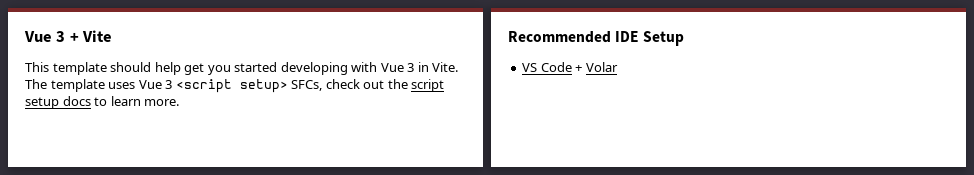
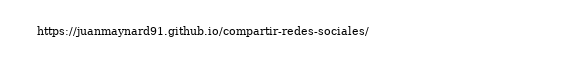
[24,30,113,42] [25,62,459,75] [25,79,445,93] [25,96,180,109] [508,31,685,46] [522,62,618,72] Vue 3 + Vite // This template should help get you started developing with Vue 3 in Vite. The template uses Vue 3 <script setup> SFCs, check out the script setup docs to learn more. // Recommended IDE Setup // VS Code + Volar -> [37,26,369,37] https://juanmaynard91.github.io/compartir-redes-sociales/

